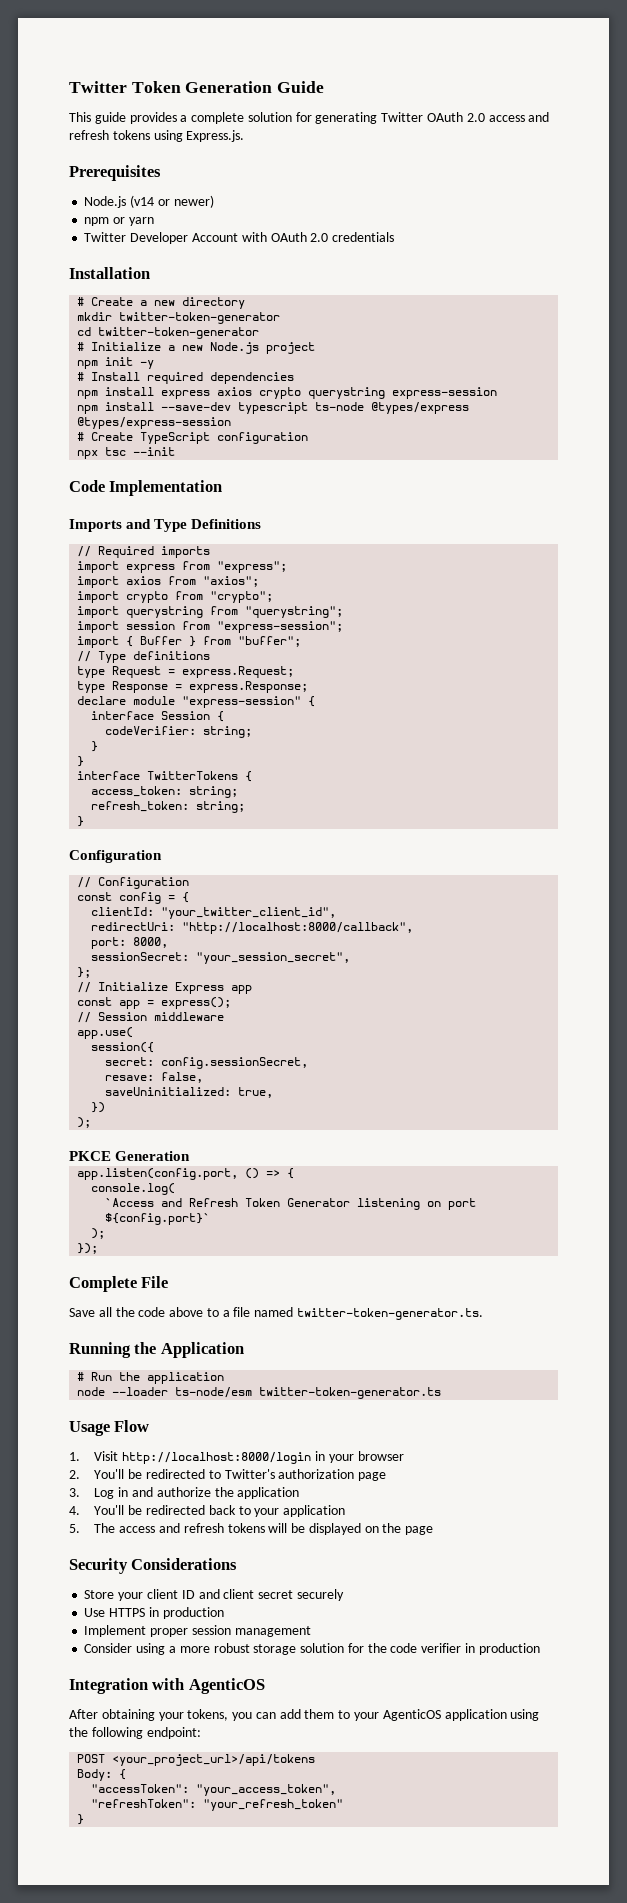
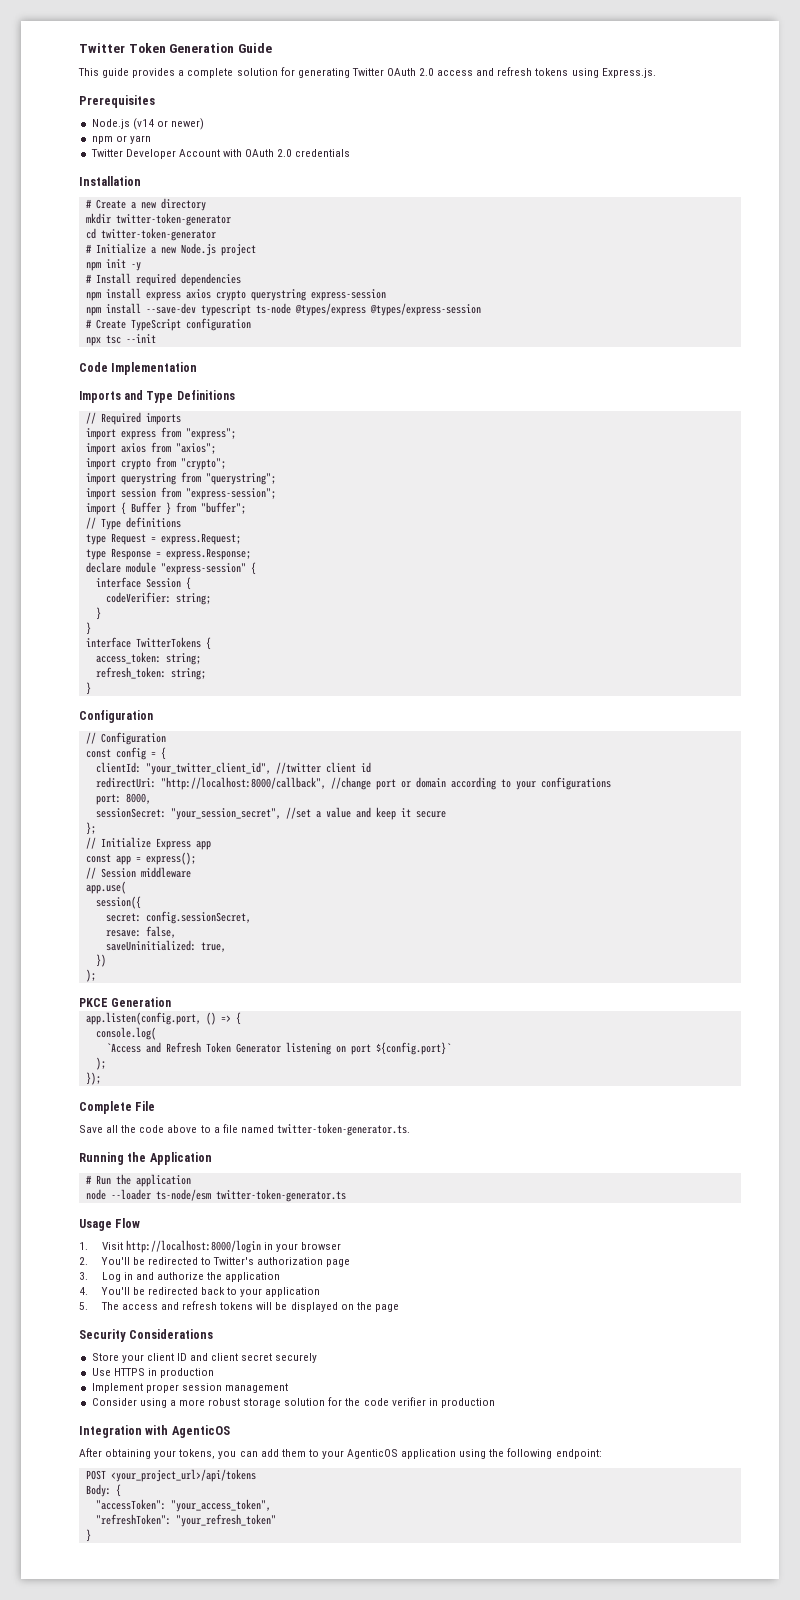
(337, 913) none -> [275,762,371,774] //twitter client id
[91,937,169,949] [91,952,351,964] // port: 8000, // sessionSecret: "your_session_secret", -> [330,777,611,790] [95,793,151,805] [95,807,446,820] //change port or domain according to your configurations // port: 8000, // sessionSecret: "your_session_secret", //set a value and keep it secure

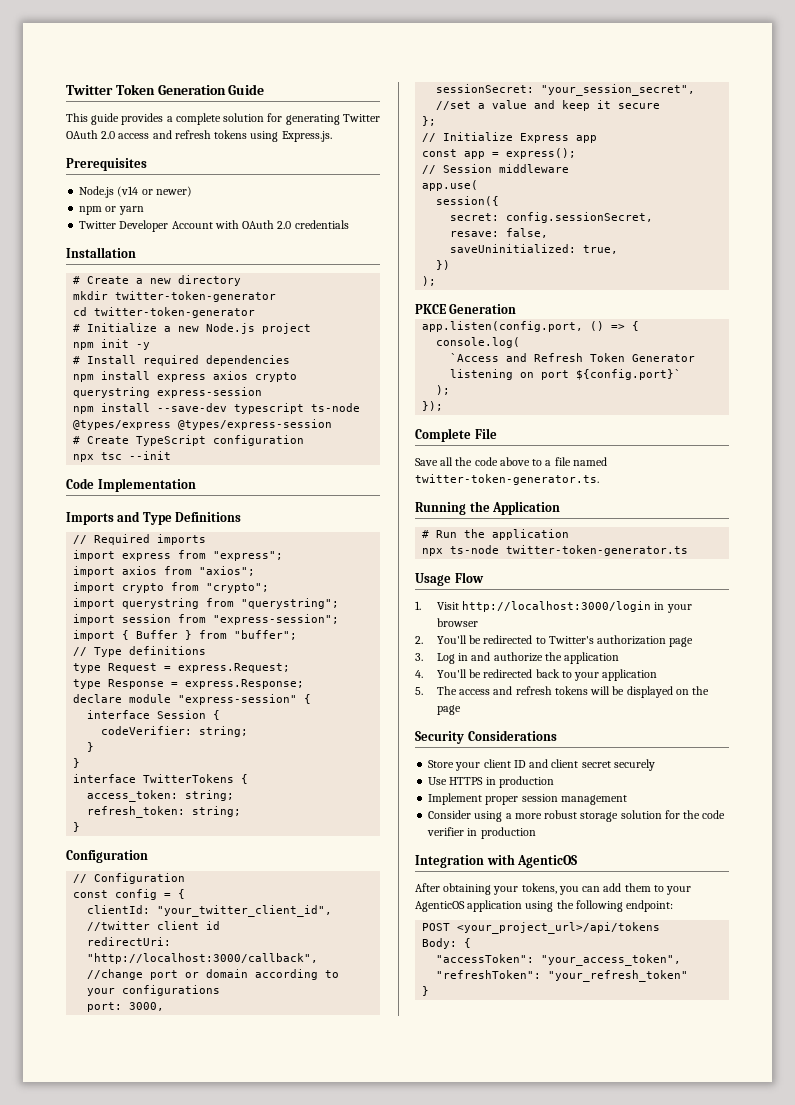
[160,777,326,790] "http://localhost:8000/callback", -> [87,953,319,964] "http://localhost:3000/callback",
[125,793,151,804] 8000, -> [129,1002,165,1011] 3000,
[85,1189,211,1201] node --loader ts-node/esm -> [422,545,500,556] npx ts-node
[125,1240,261,1253] http://localhost:8000/login -> [462,601,652,612] http://localhost:3000/login

